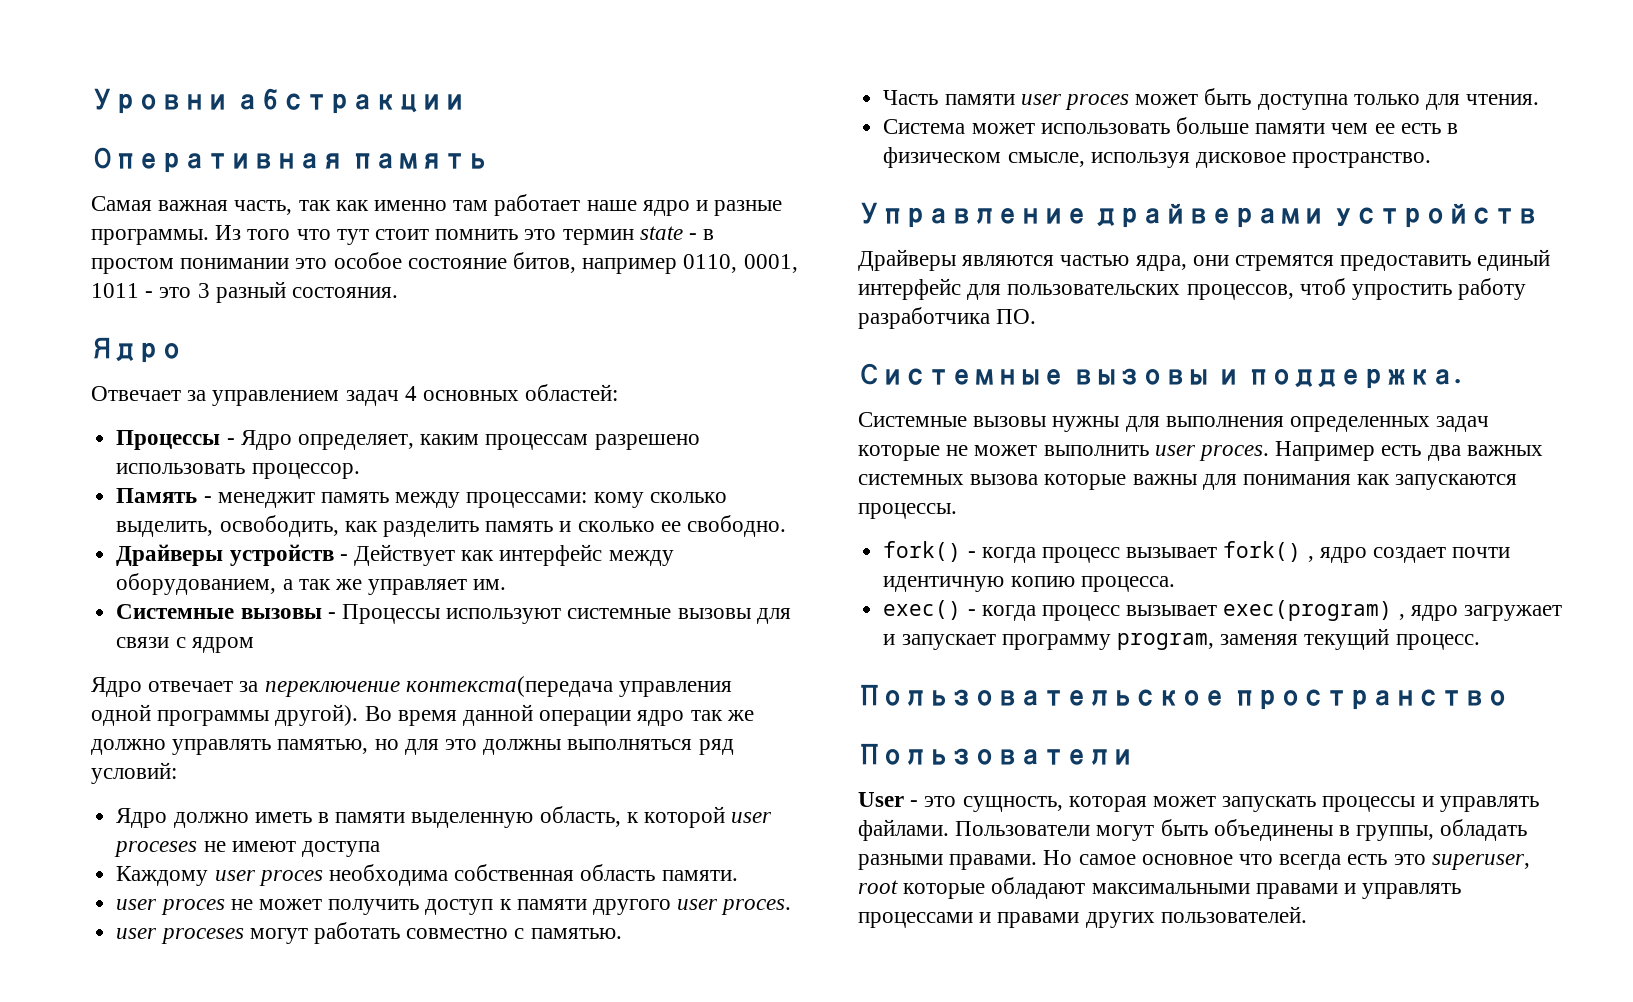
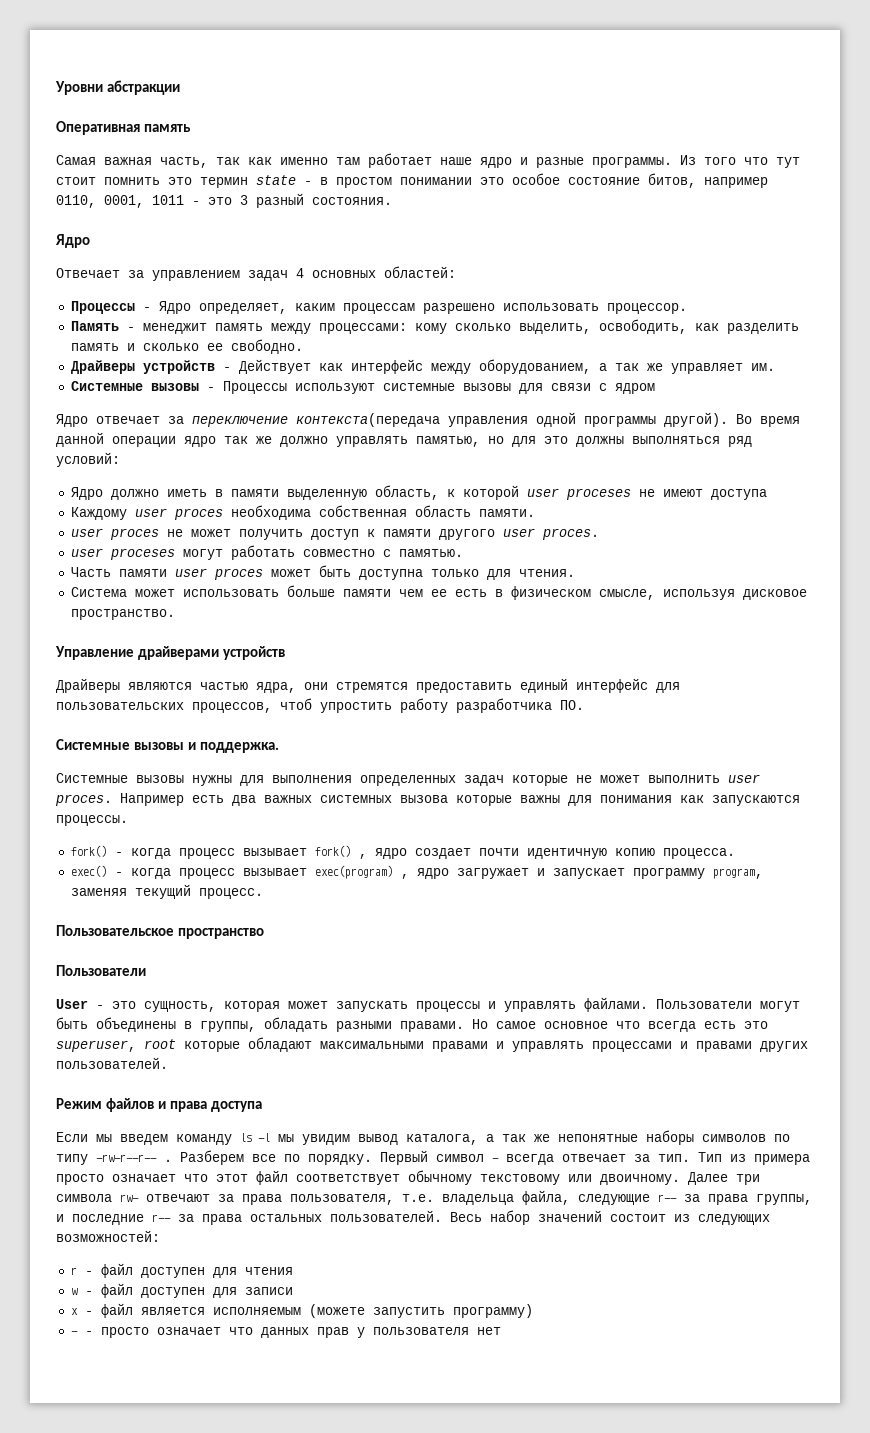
(1307, 914) none -> [56,1098,263,1112] [56,1130,790,1145] [56,1150,810,1165] [56,1170,760,1185] [56,1190,812,1205] [56,1210,770,1225] [56,1230,160,1242] [70,1263,293,1278] [70,1283,293,1298] [70,1303,533,1318] [70,1327,501,1338] // Режим файлов и права доступа // Если мы введем команду ls -l мы увидим вывод каталога, а так же непонятные наборы символов по типу -rw-r--r-- . Разберем все по порядку. Первый символ - всегда отвечает за тип. Тип из примера просто означает что этот файл соответствует обычному текстовому или двоичному. Далее три символа rw- отвечают за права пользователя, т.е. владельца файла, следующие r-- за права группы, и последние r-- за права остальных пользователей. Весь набор значений состоит из следующих возможностей: // r - файл доступен для чтения // w - файл доступен для записи // x - файл является исполняемым (можете запустить программу) // - - просто означает что данных прав у пользователя нет

